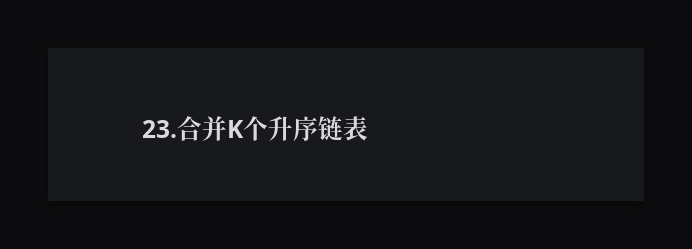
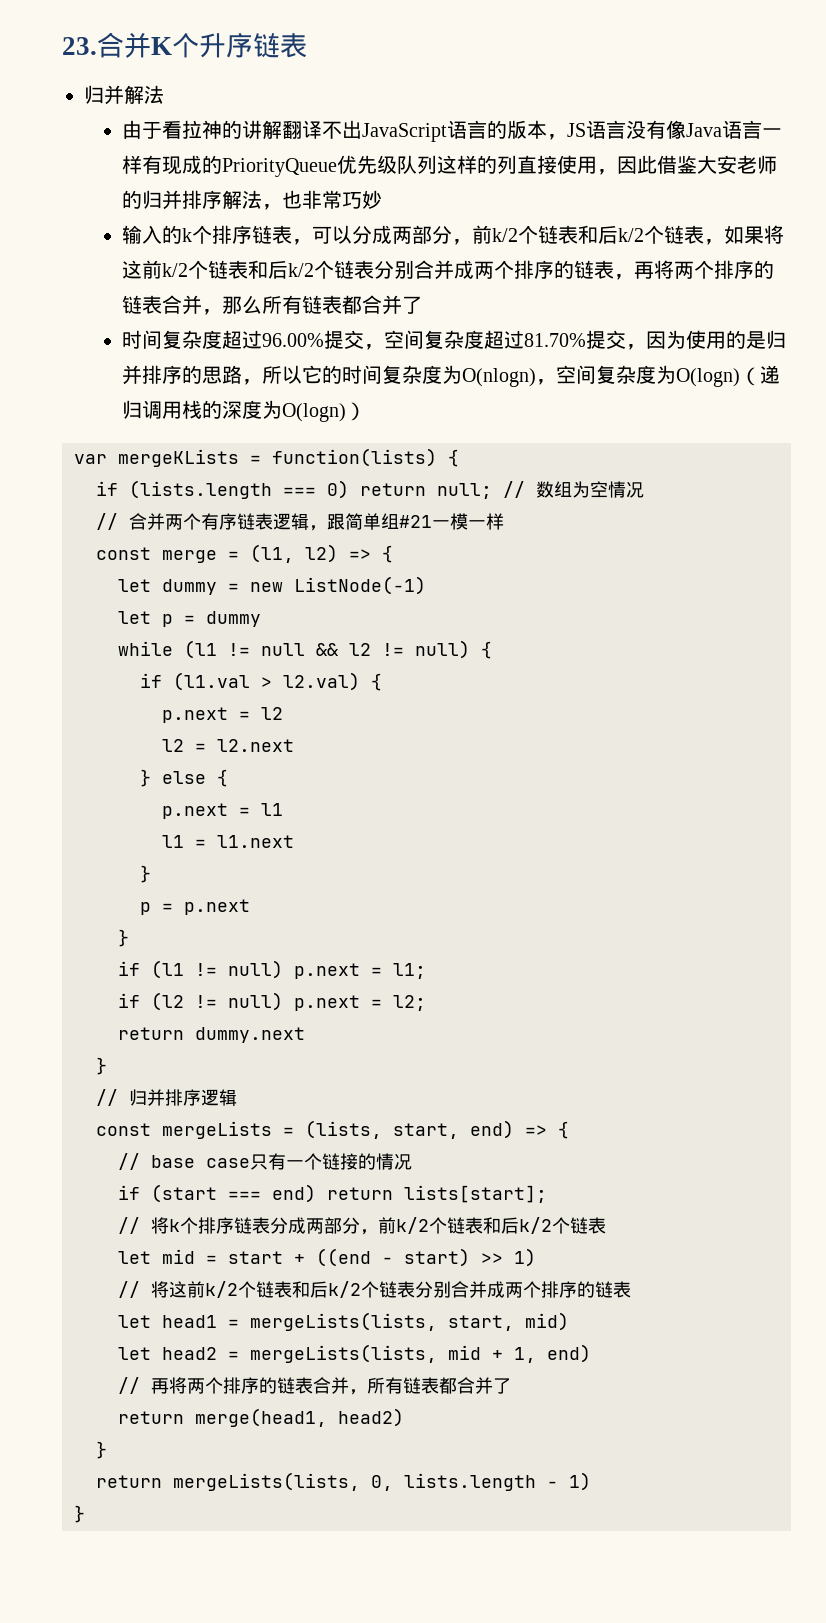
(368, 128) none -> [84,85,164,105] [122,120,783,142] [122,155,778,177] [122,190,383,210] [122,225,785,245] [122,260,775,280] [122,295,423,315] [122,330,787,350] [122,365,781,387] [122,400,367,422] [74,448,459,467] [96,480,644,499] [96,513,504,531] [96,544,393,563] [118,576,426,595] [118,611,261,627] [118,640,492,659] [140,672,382,691] [162,707,283,723] [162,739,294,752] [140,769,228,787] [162,803,283,819] [162,835,294,848] [140,865,151,883] [140,899,250,915] [118,929,129,947] [118,960,426,979] [118,992,426,1011] [118,1027,305,1043] [96,1057,107,1075] [96,1089,237,1106] [96,1120,569,1139] [118,1153,412,1170] [118,1184,547,1203] [118,1217,606,1235] [118,1248,536,1267] [118,1281,631,1298] [118,1312,569,1331] [118,1344,591,1363] [118,1377,511,1395] [118,1408,404,1427] [96,1441,107,1459] [96,1472,591,1491] [74,1505,85,1523] // 归并解法 // 由于看拉神的讲解翻译不出JavaScript语言的版本，JS语言没有像Java语言一样有现成的PriorityQueue优先级队列这样的列直接使用，因此借鉴大安老师的归并排序解法，也非常巧妙 // 输入的k个排序链表，可以分成两部分，前k/2个链表和后k/2个链表，如果将这前k/2个链表和后k/2个链表分别合并成两个排序的链表，再将两个排序的链表合并，那么所有链表都合并了 // 时间复杂度超过96.00%提交，空间复杂度超过81.70%提交，因为使用的是归并排序的思路，所以它的时间复杂度为O(nlogn)，空间复杂度为O(logn)（递归调用栈的深度为O(logn)） // var mergeKLists = function(lists) { // if (lists.length === 0) return null; // 数组为空情况 // // 合并两个有序链表逻辑，跟简单组#21一模一样 // const merge = (l1, l2) => { // let dummy = new ListNode(-1) // let p = dummy // while (l1 != null && l2 != null) { // if (l1.val > l2.val) { // p.next = l2 // l2 = l2.next // } else { // p.next = l1 // l1 = l1.next // } // p = p.next // } // if (l1 != null) p.next = l1; // if (l2 != null) p.next = l2; // return dummy.next // } // // 归并排序逻辑 // const mergeLists = (lists, start, end) => { // // base case只有一个链接的情况 // if (start === end) return lists[start]; // // 将k个排序链表分成两部分，前k/2个链表和后k/2个链表 // let mid = start + ((end - start) >> 1) // // 将这前k/2个链表和后k/2个链表分别合并成两个排序的链表 // let head1 = mergeLists(lists, start, mid) // let head2 = mergeLists(lists, mid + 1, end) // // 再将两个排序的链表合并，所有链表都合并了 // return merge(head1, head2) // } // return mergeLists(lists, 0, lists.length - 1) // }

